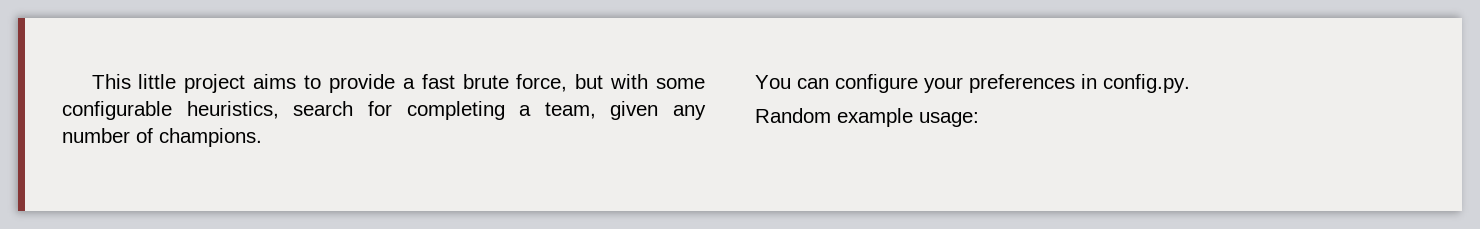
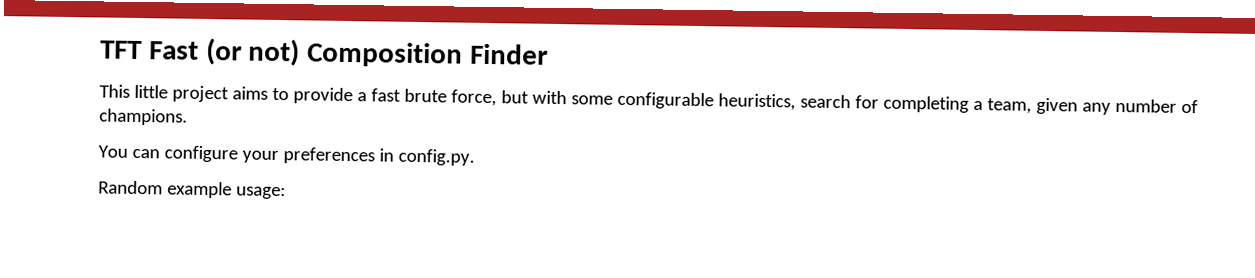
(91, 81) none -> [100,37,549,68] TFT Fast (or not) Composition Finder //

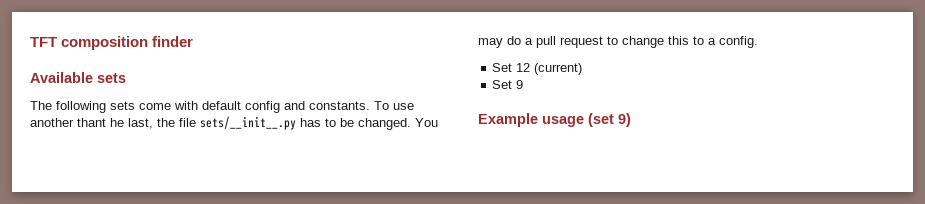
[148,37,549,68] [99,84,1198,115] [99,108,188,126] [98,145,475,166] [98,180,286,200] Fast (or not) Composition Finder // This little project aims to provide a fast brute force, but with some configurable heuristics, search for completing a team, given any number of champions. // You can configure your preferences in config.py. // Random example usage: -> [61,36,194,50] [30,72,126,83] [30,101,414,113] [30,116,438,130] [478,36,758,48] [492,63,583,75] [492,80,524,89] [478,113,631,127] composition finder // Available sets // The following sets come with default config and constants. To use another thant he last, the file sets/__init__.py has to be changed. You may do a pull request to change this to a config. // Set 12 (current) // Set 9 // Example usage (set 9)

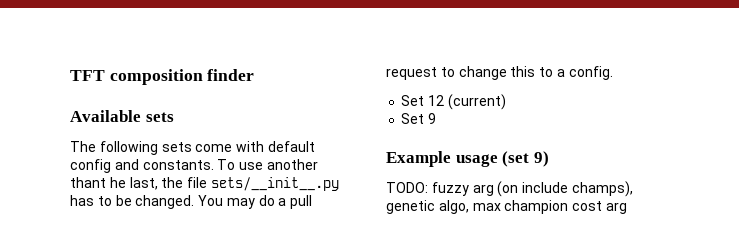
(631, 120) none -> [386,181,633,197] [386,200,627,214] // TODO: fuzzy arg (on include champs), genetic algo, max champion cost arg

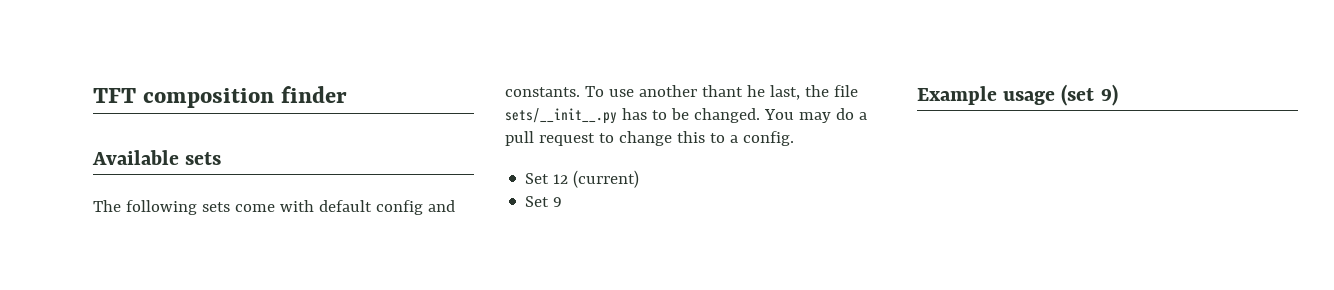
[386,181,633,197] [386,200,627,214] // TODO: fuzzy arg (on include champs), genetic algo, max champion cost arg -> (1118, 95) none

